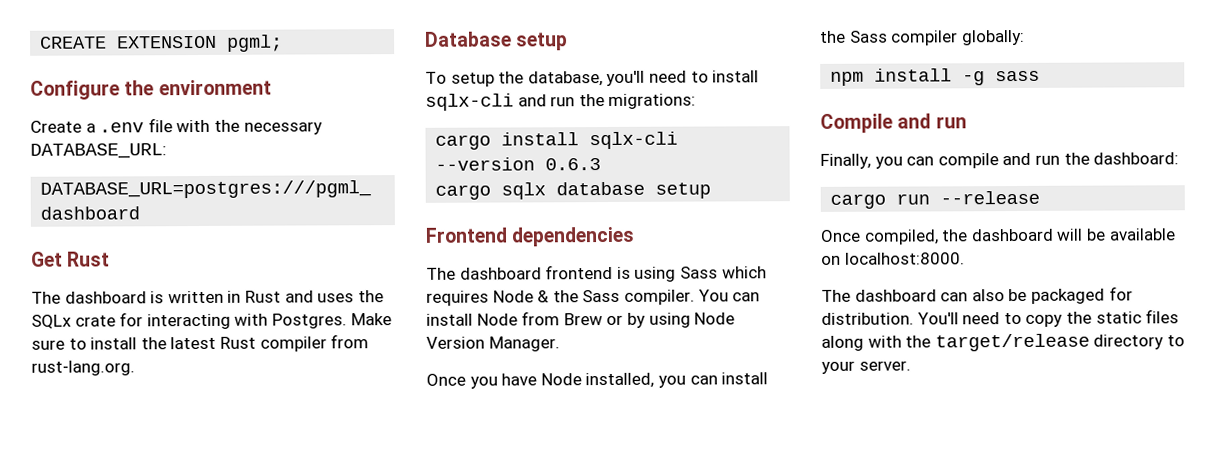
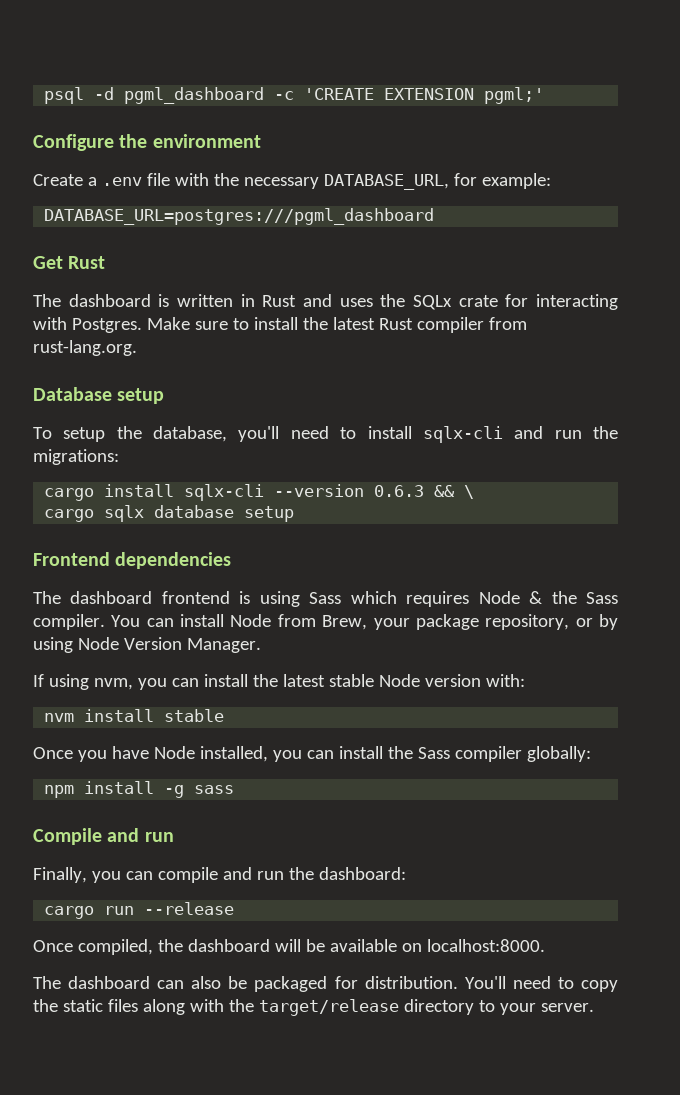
[40,34,284,52] CREATE EXTENSION pgml; -> [44,87,545,104] psql -d pgml_dashboard -c 'CREATE EXTENSION pgml;'
[30,143,167,159] DATABASE_URL: -> [323,173,551,190] DATABASE_URL, for example:
(602, 164) none -> [434,485,475,499] && \
[563,313,603,326] Brew -> [322,614,570,630] Brew, your package repository,
(560, 344) none -> [33,674,525,690] [44,709,225,722] // If using nvm, you can install the latest stable Node version with: // nvm install stable

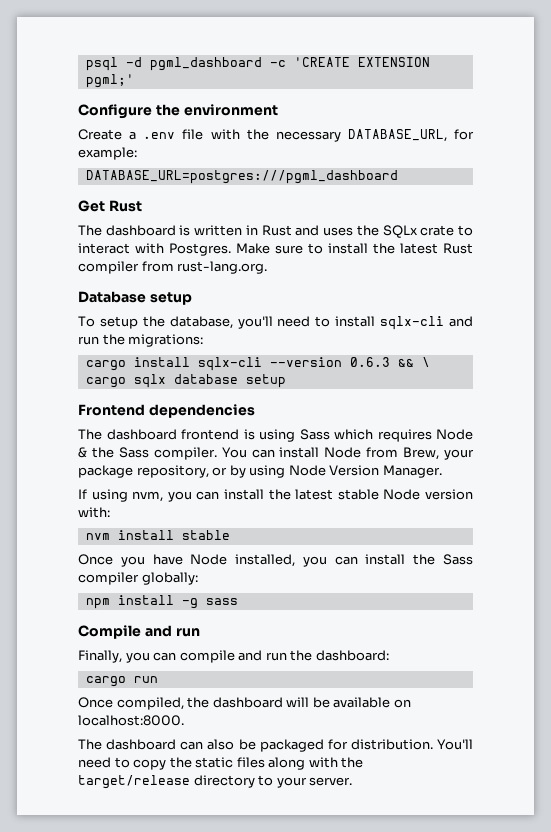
[505,294,618,310] for interacting -> [458,225,473,236] [78,243,130,254] to interact
[144,902,235,915] --release -> (158, 679) none

